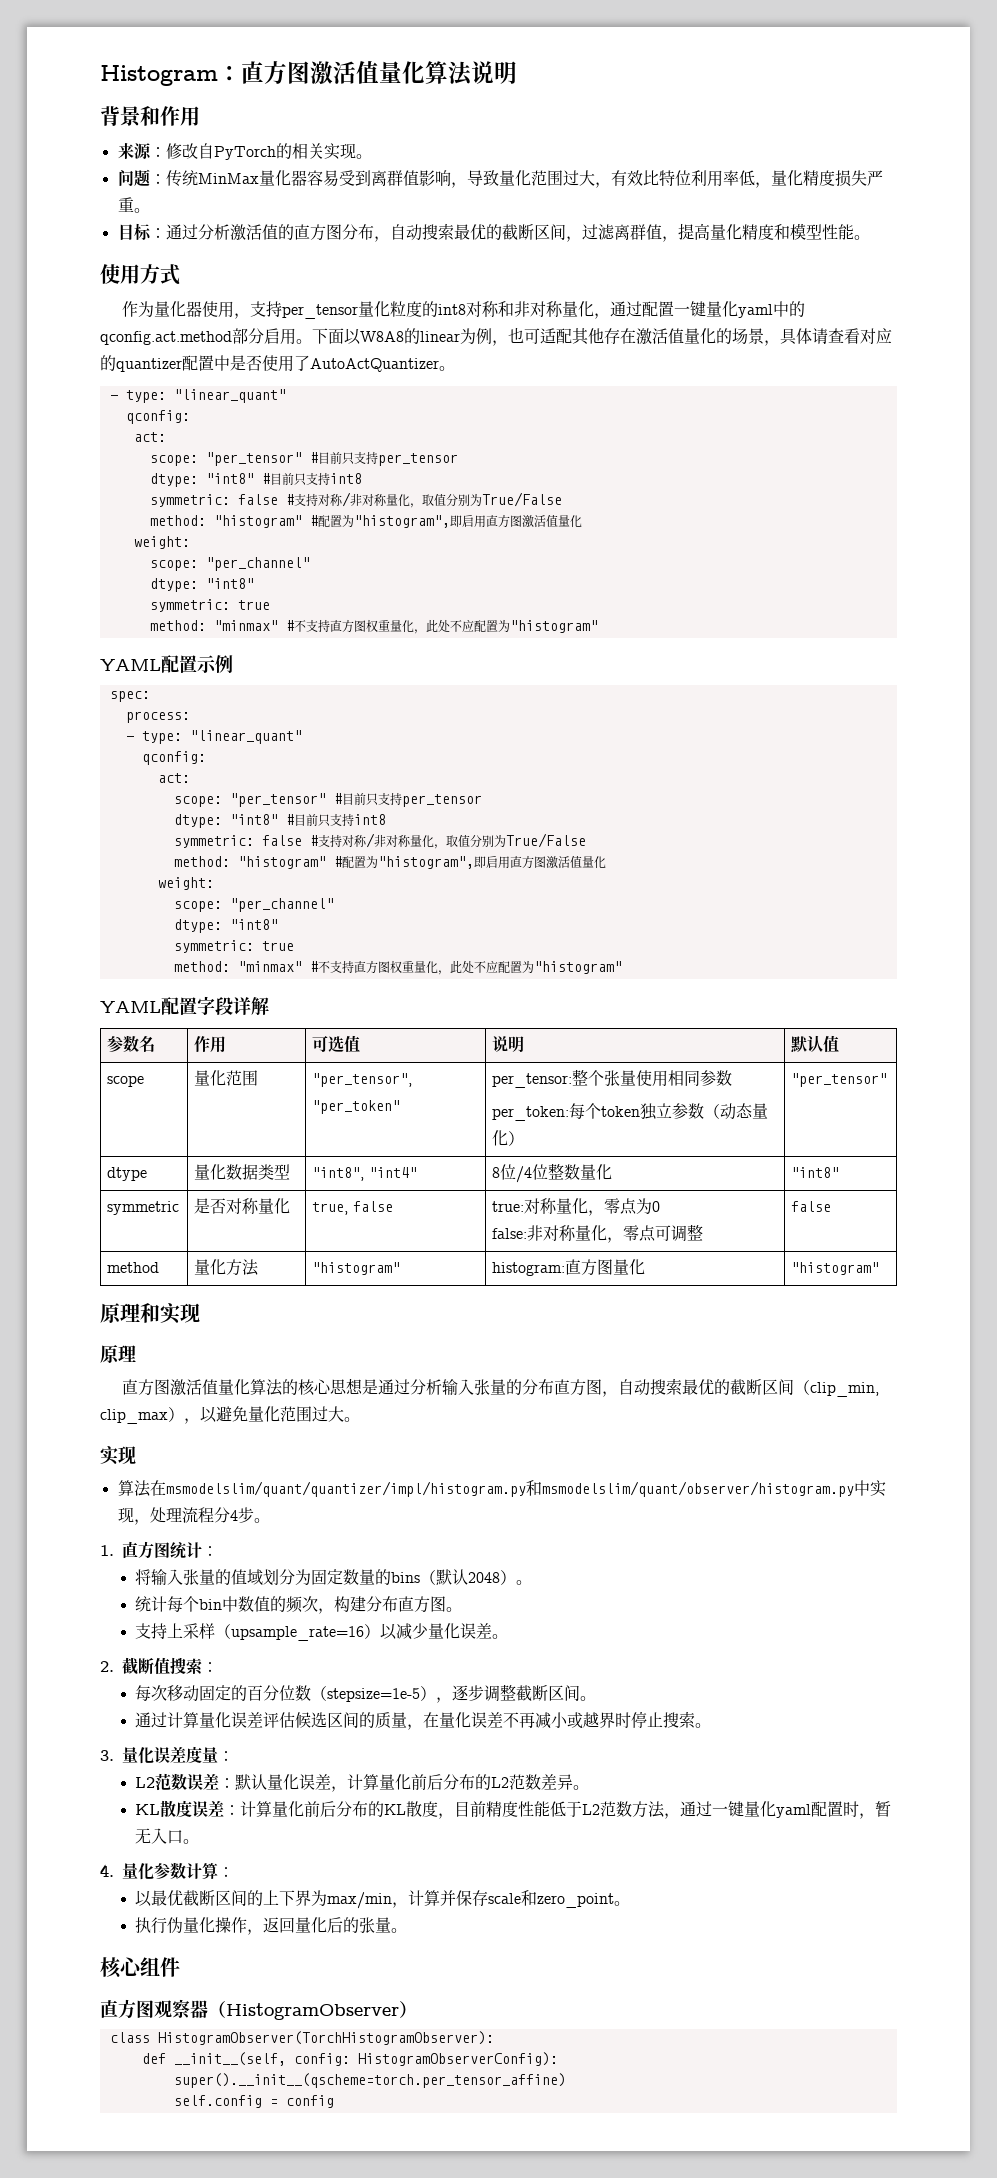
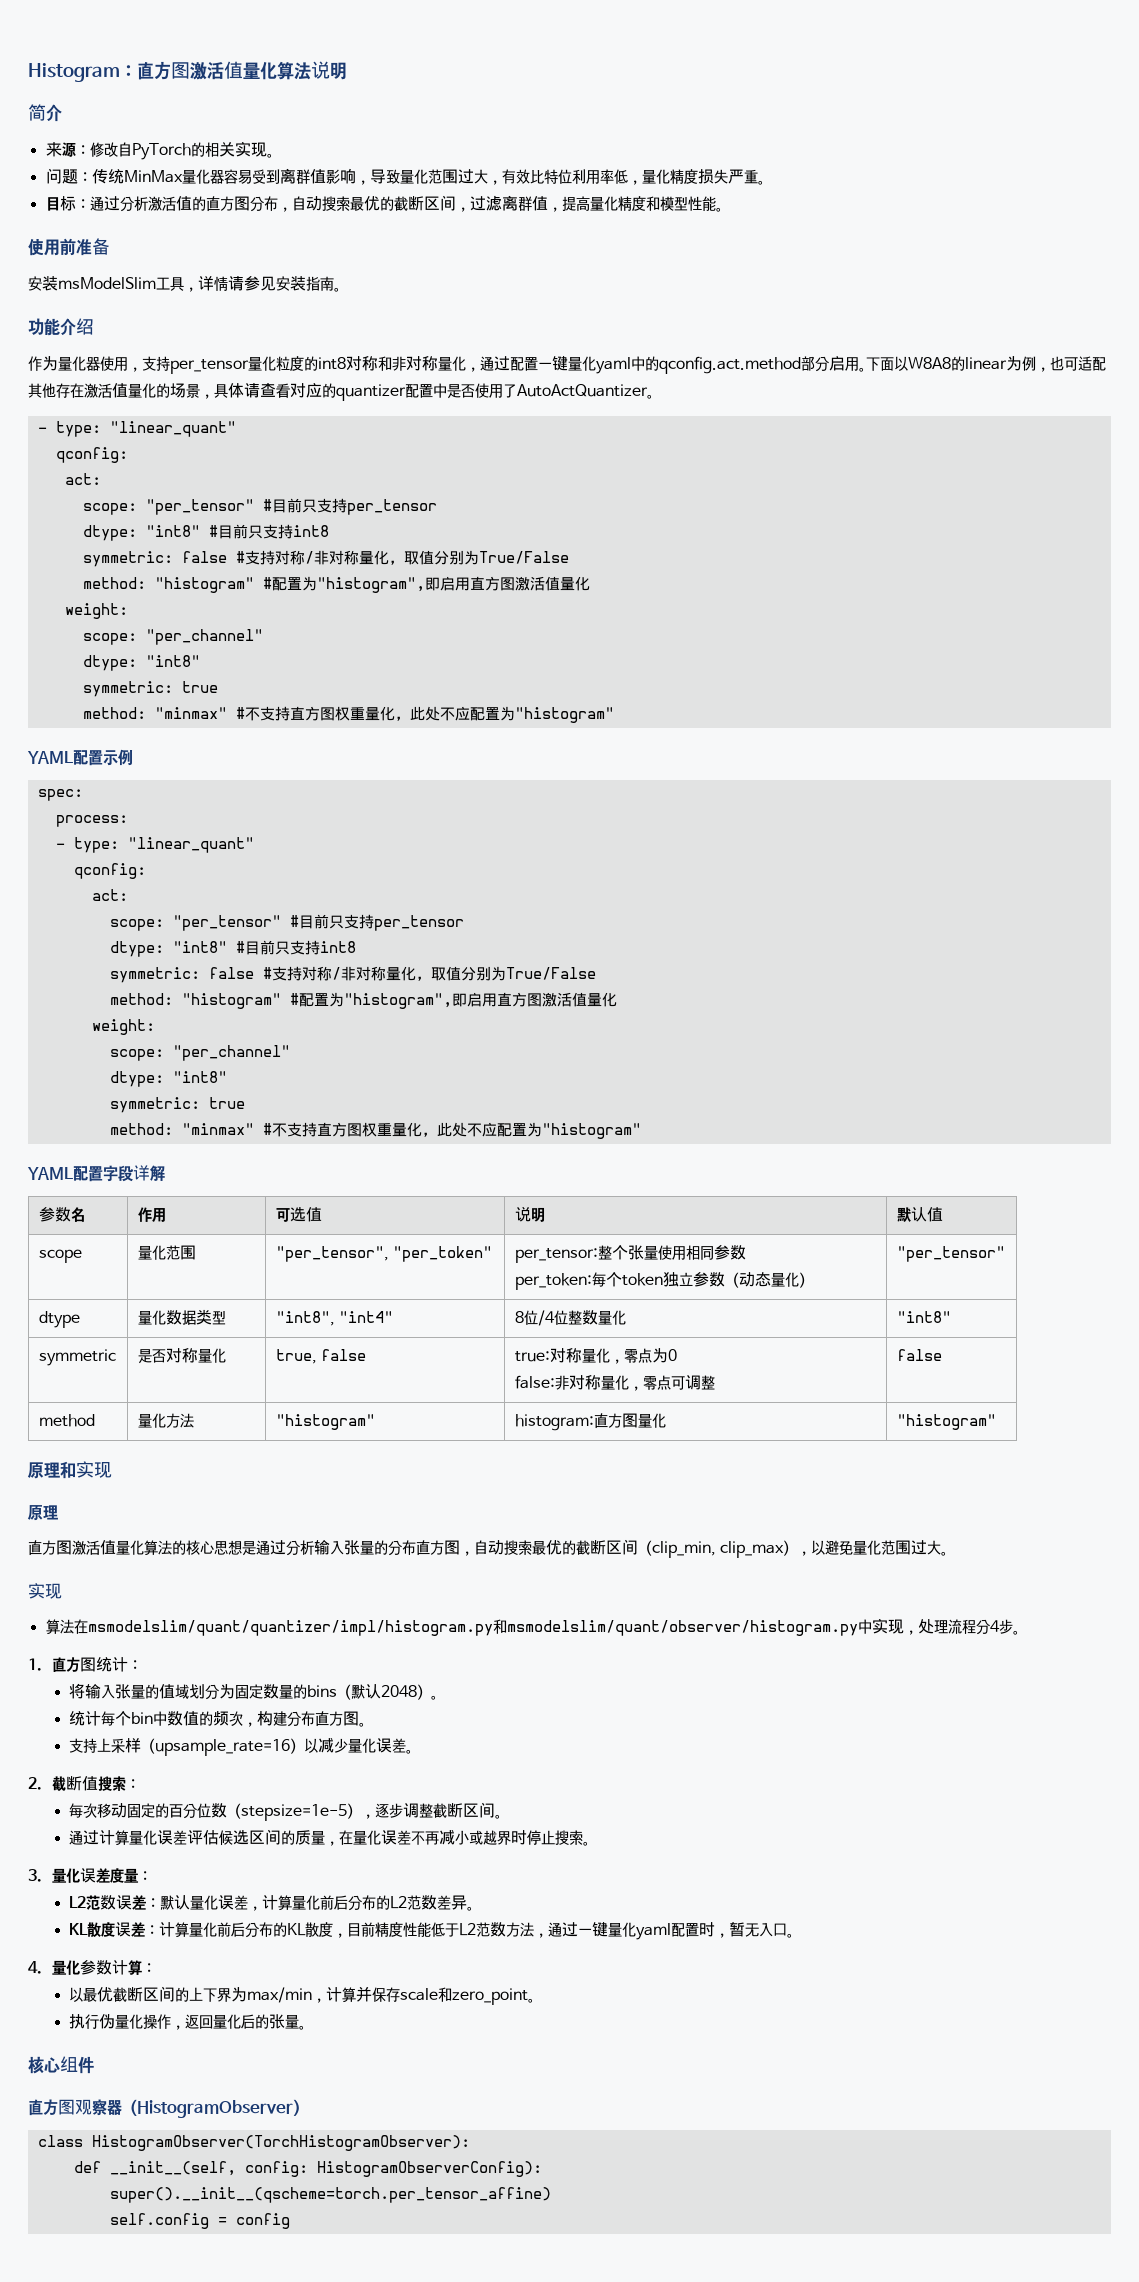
[100,106,200,127] 背景和作用 -> [28,104,62,122] 简介
[140,264,180,285] 方式 -> [60,238,110,256] [28,276,341,292] [28,318,94,336] 前准备 // 安装msModelSlim工具，详情请参见安装指南。 // 功能介绍

